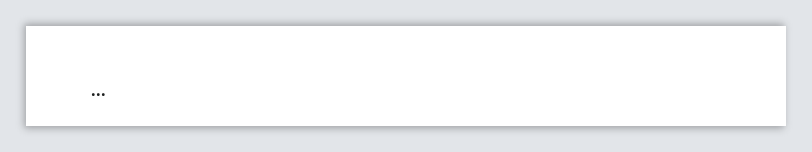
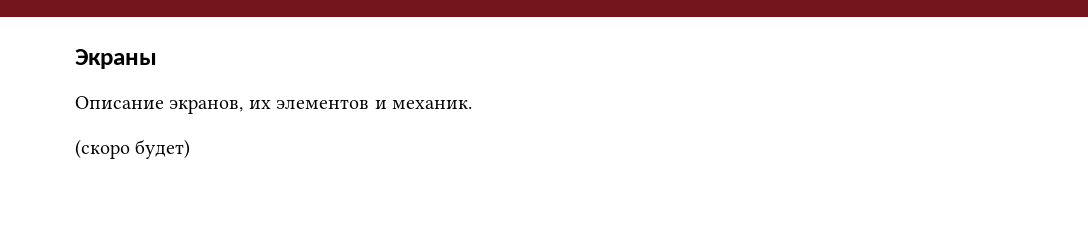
[91,93,106,96] ... -> [75,49,157,69] [75,96,472,114] [75,139,191,159] Экраны // Описание экранов, их элементов и механик. // (скоро будет)

